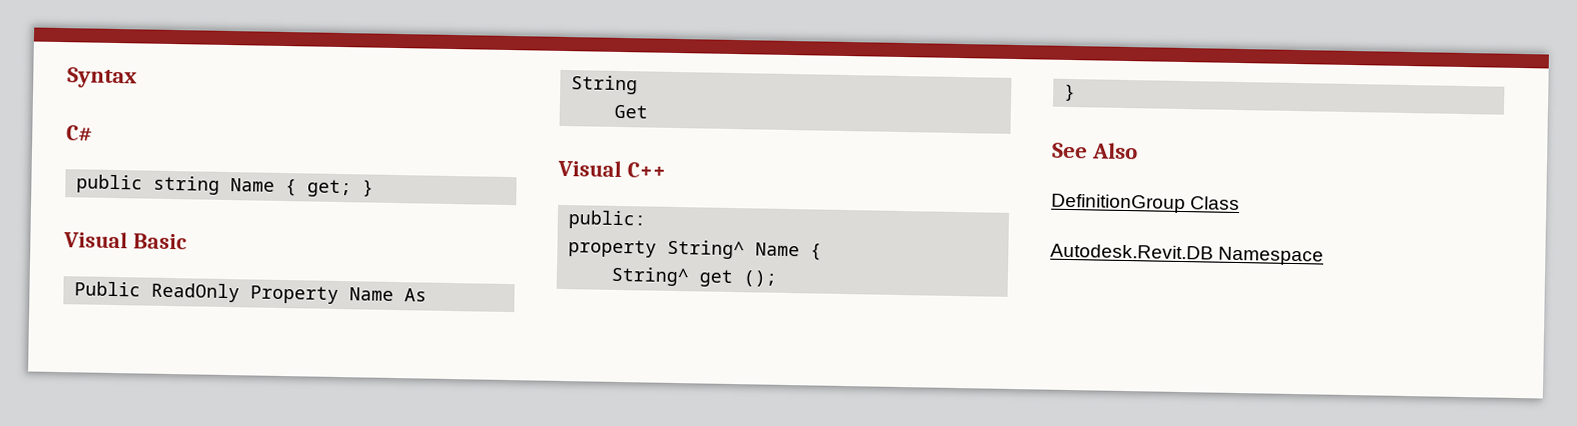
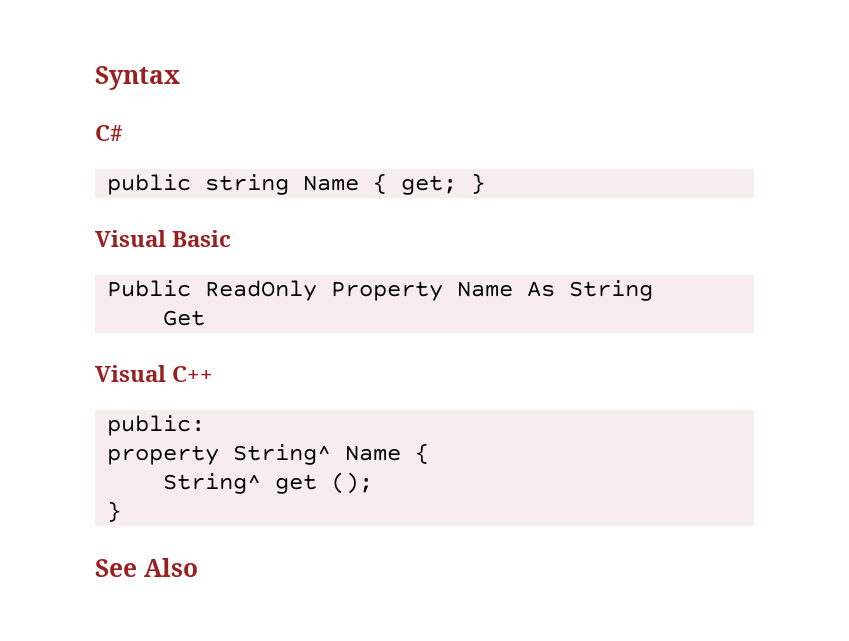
[1051,193,1241,214] [1050,243,1325,266] // DefinitionGroup Class // Autodesk.Revit.DB Namespace -> (198, 567) none

